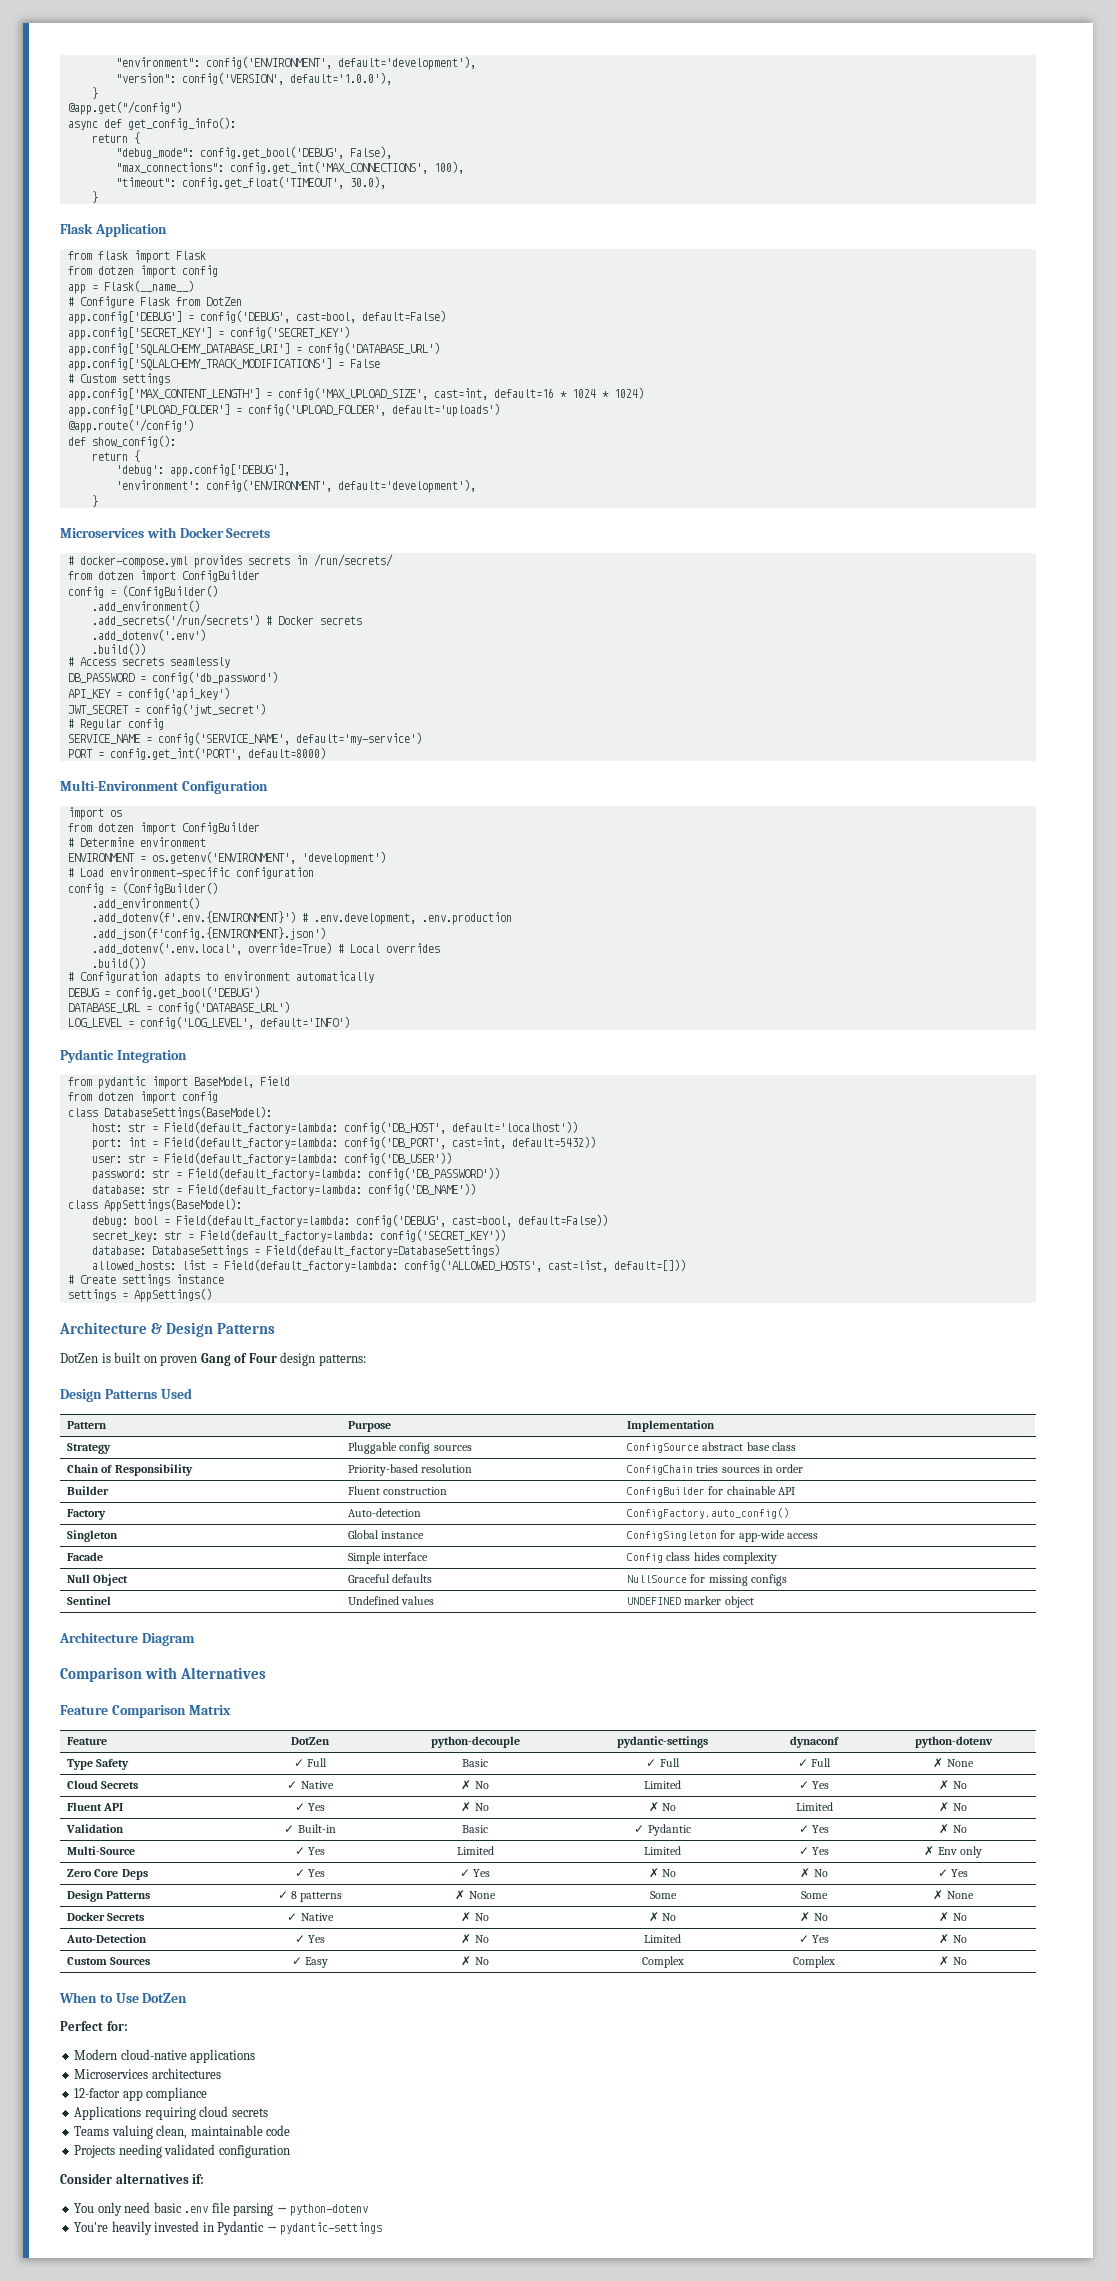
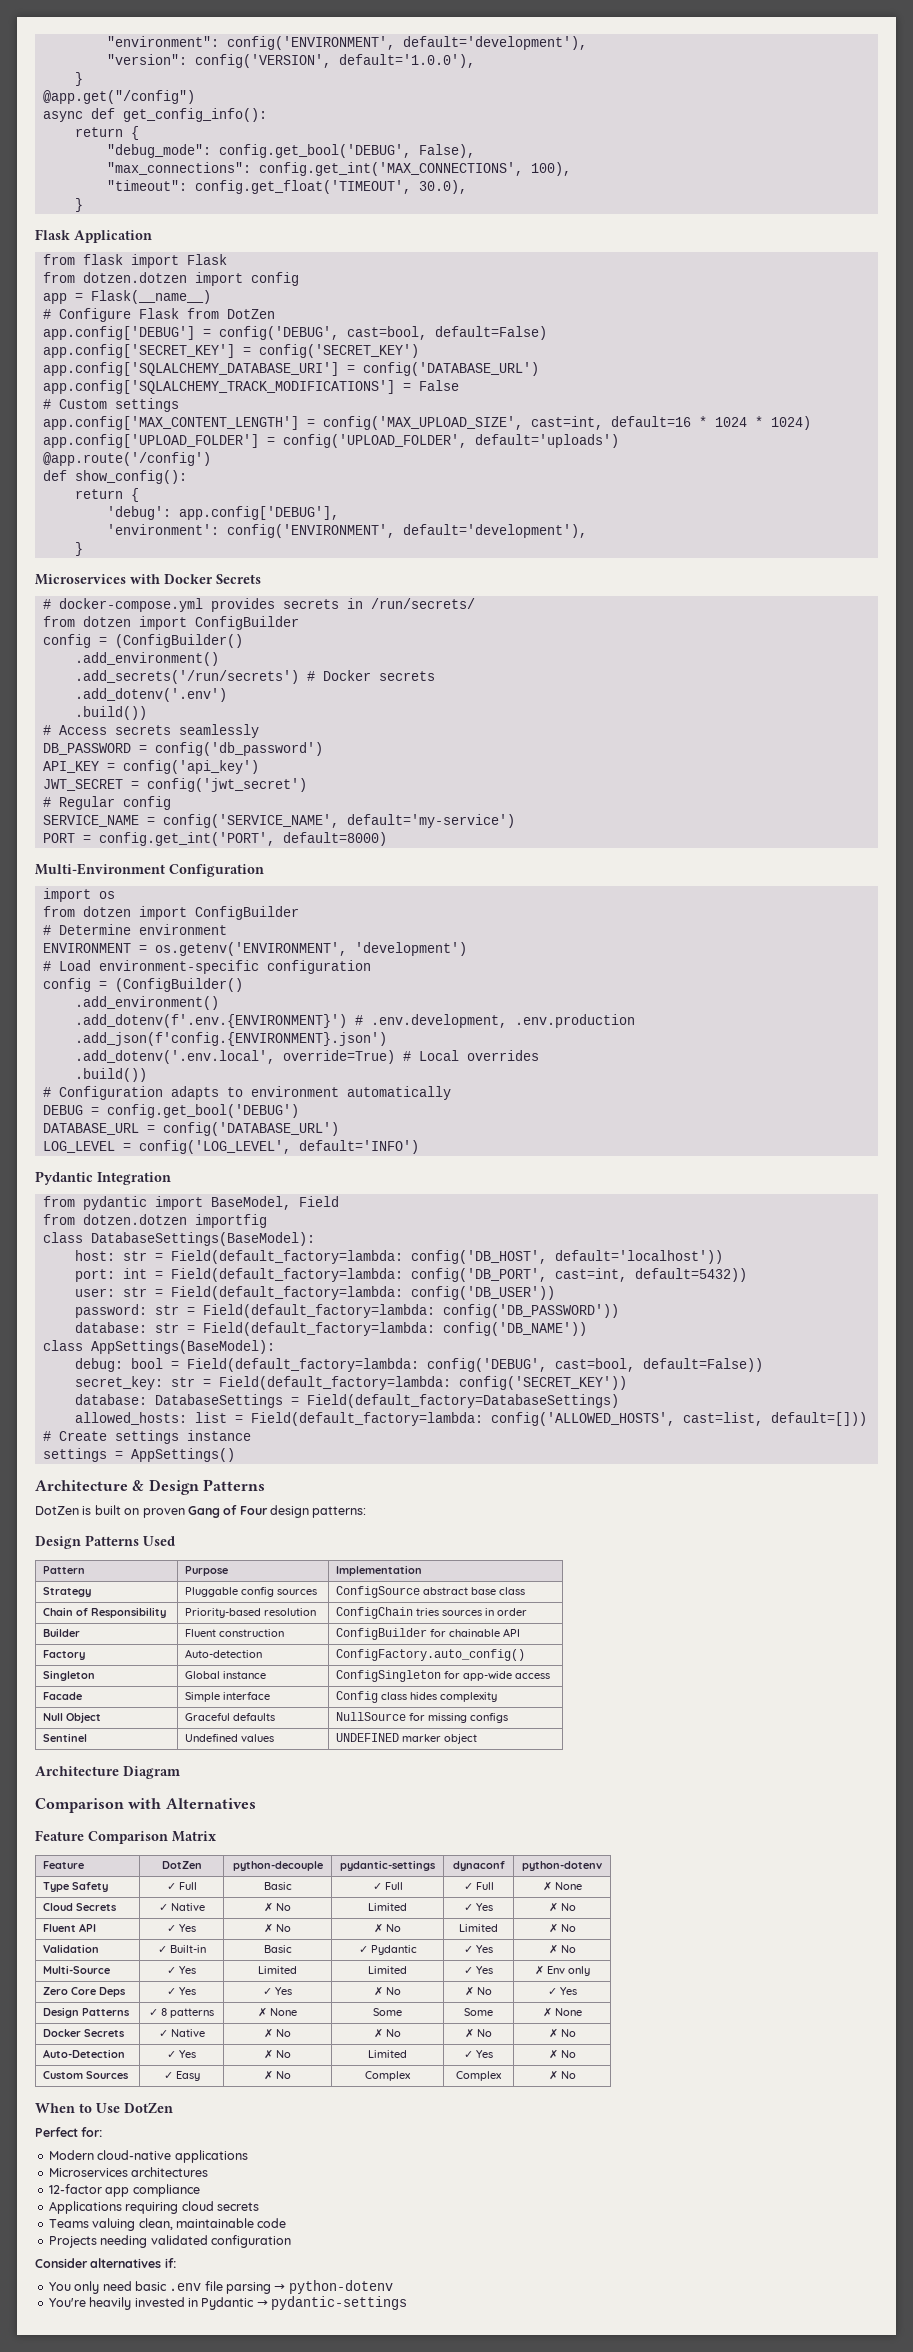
[97,266,134,275] dotzen -> [82,272,187,283] dotzen.dotzen
[97,1091,218,1104] dotzen import config -> [82,1214,267,1228] dotzen.dotzen importfig

